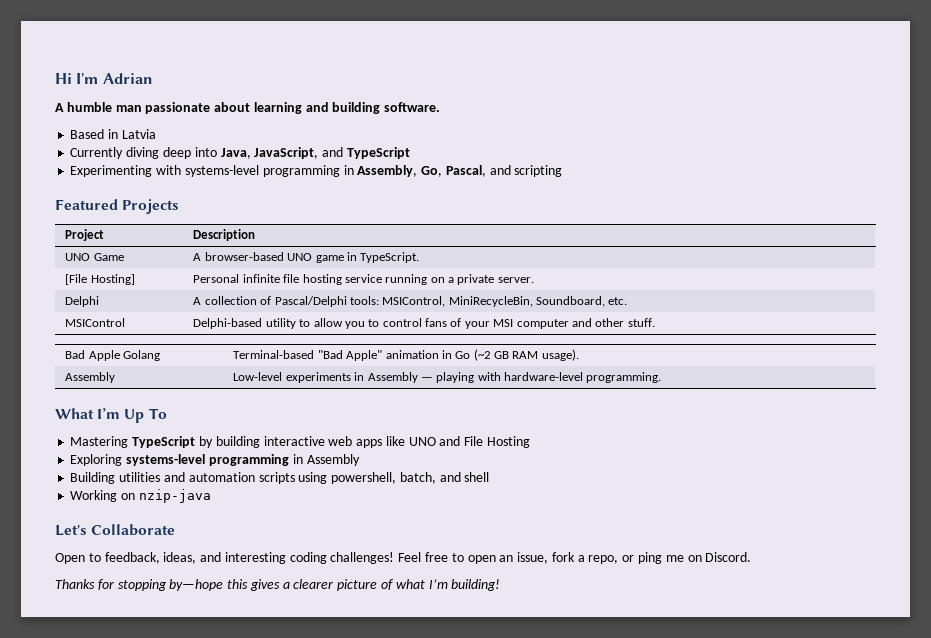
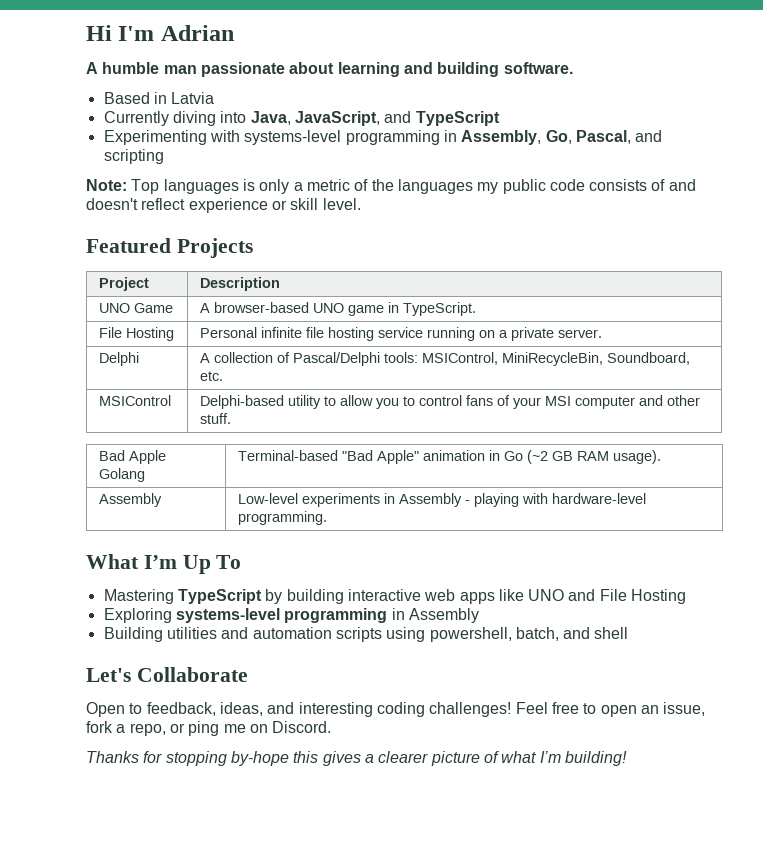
[162,147,191,159] deep -> (216, 118) none
(563, 171) none -> [86,179,696,194] [86,198,361,213] // Note: Top languages is only a metric of the languages my public code consists of and doesn't reflect experience or skill level.
[65,274,135,285] [File Hosting] -> [98,327,174,341] File Hosting
[420,377,433,381] — -> [464,500,470,504] -
[70,489,211,503] // Working on nzip-java -> (629, 633) none
[169,579,224,591] by—hope -> [230,751,289,766] by-hope

